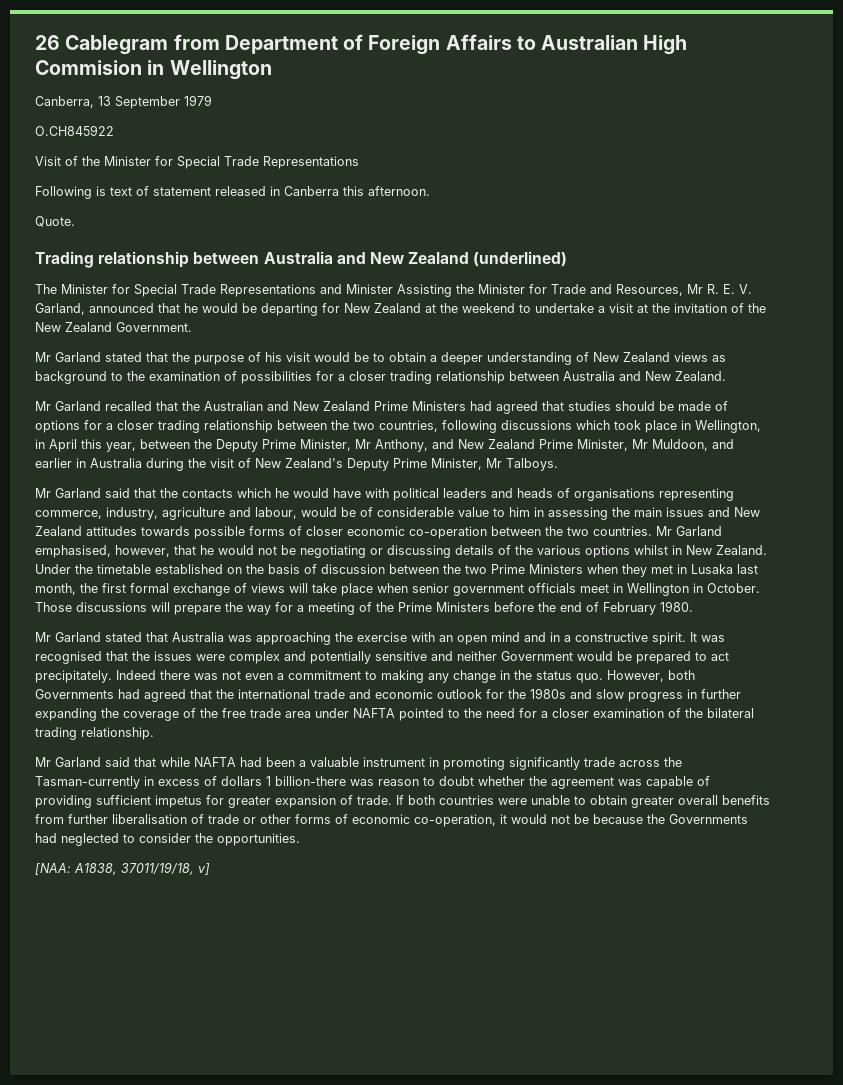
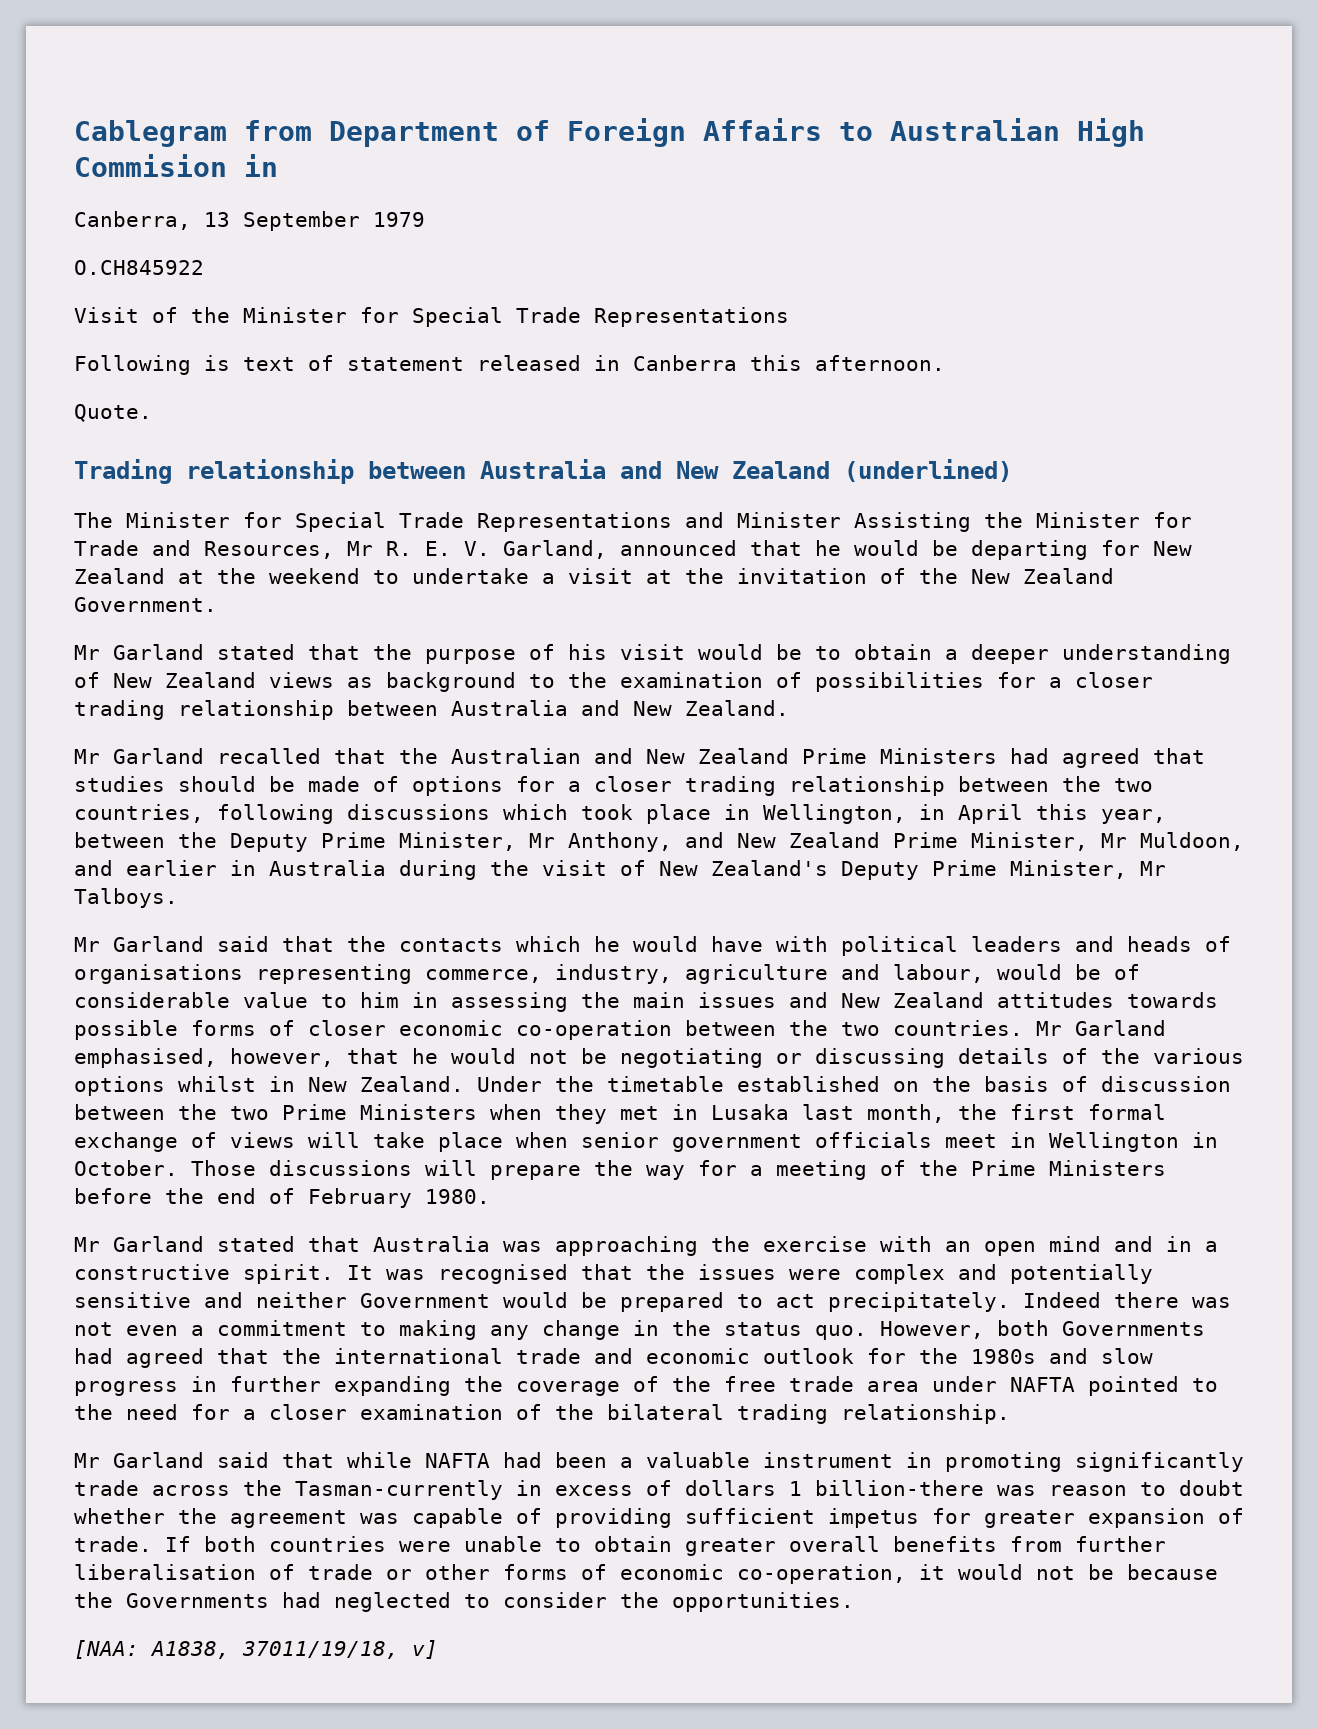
[35,35,60,50] 26 -> (74, 133) none
[169,60,272,80] Wellington -> (278, 165) none

